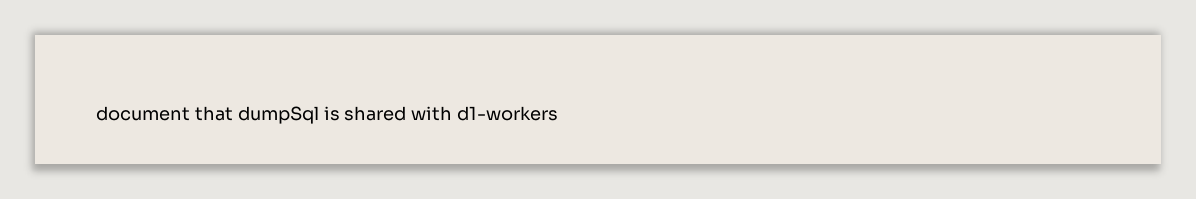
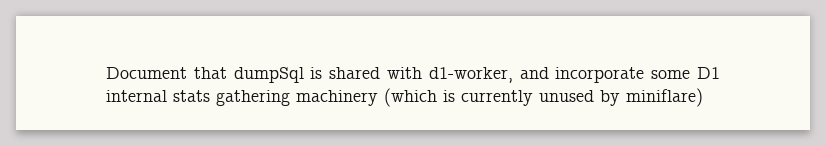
[96,106,190,121] document -> [106,67,187,79] Document
[457,106,559,121] d1-workers -> [428,67,720,83] [106,88,703,107] d1-worker, and incorporate some D1 internal stats gathering machinery (which is currently unused by miniflare)

